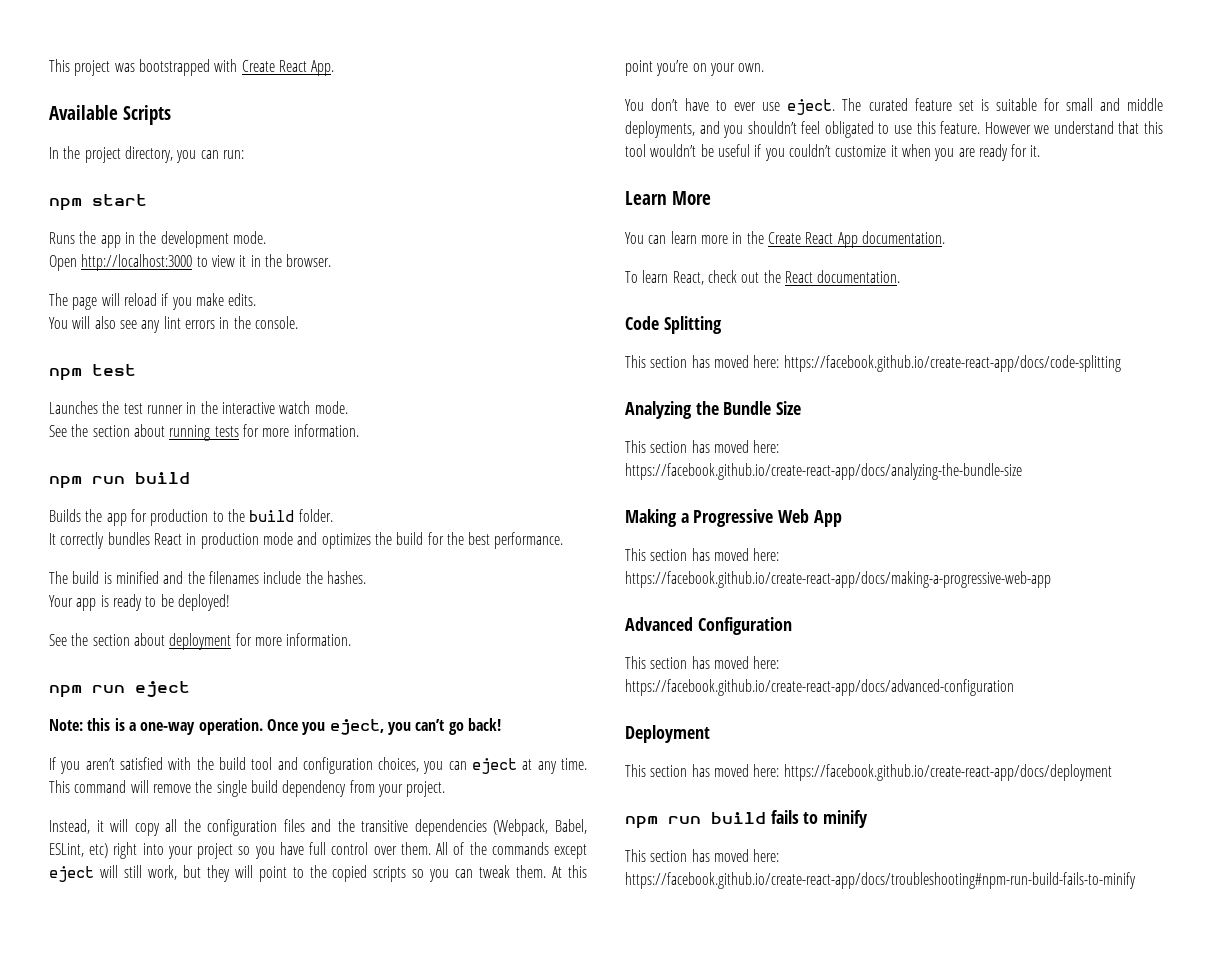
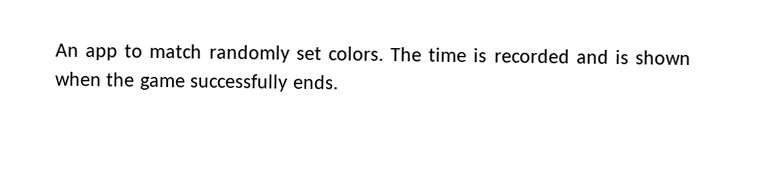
[49,59,335,76] [49,105,171,125] [49,146,244,163] [49,194,147,211] [49,231,266,248] [49,254,332,271] [49,293,257,310] [49,316,298,333] [49,364,136,381] [49,401,348,414] [49,424,359,441] [49,472,190,489] [49,509,333,526] [49,532,564,549] [49,571,366,584] [49,594,230,611] [49,633,352,650] [49,681,190,698] [49,718,501,735] [49,757,587,774] [49,780,446,797] [49,819,588,836] [49,842,587,859] [49,865,588,882] [625,60,765,76] [625,98,1163,115] [625,121,1163,138] [625,144,1041,161] [625,191,711,205] [625,231,945,248] [625,270,901,285] [625,316,722,334] [625,355,1121,372] [625,401,802,419] [625,440,780,453] [625,463,1022,480] [625,509,842,527] [625,548,780,561] [625,571,1051,588] [625,617,792,635] [625,656,780,669] [625,679,1014,696] [625,725,710,743] [625,764,1112,781] [625,810,869,829] [625,849,780,862] [625,872,1136,889] This project was bootstrapped with Create React App. // Available Scripts // In the project directory, you can run: // npm start // Runs the app in the development mode. // Open http://localhost:3000 to view it in the browser. // The page will reload if you make edits. // You will also see any lint errors in the console. // npm test // Launches the test runner in the interactive watch mode. // See the section about running tests for more information. // npm run build // Builds the app for production to the build folder. // It correctly bundles React in production mode and optimizes the build for the best performance. // The build is minified and the filenames include the hashes. // Your app is ready to be deployed! // See the section about deployment for more information. // npm run eject // Note: this is a one-way operation. Once you eject, you can’t go back! // If you aren’t satisfied with the build tool and configuration choices, you can eject at any time. This command will remove the single build dependency from your project. // Instead, it will copy all the configuration files and the transitive dependencies (Webpack, Babel, ESLint, etc) right into your project so you have full control over them. All of the commands except eject will still work, but they will point to the copied scripts so you can tweak them. At this point you’re on your own. // You don’t have to ever use eject. The curated feature set is suitable for small and middle deployments, and you shouldn’t feel obligated to use this feature. However we understand that this tool wouldn’t be useful if you couldn’t customize it when you are ready for it. // Learn More // You can learn more in the Create React App documentation. // To learn React, check out the React documentation. // Code Splitting // This section has moved here: https://facebook.github.io/create-react-app/docs/code-splitting // Analyzing the Bundle Size // This section has moved here: https://facebook.github.io/create-react-app/docs/analyzing-the-bundle-size // Making a Progressive Web App // This section has moved here: https://facebook.github.io/create-react-app/docs/making-a-progressive-web-app // Advanced Configuration // This section has moved here: https://facebook.github.io/create-react-app/docs/advanced-configuration // Deployment // This section has moved here: https://facebook.github.io/create-react-app/docs/deployment // npm run build fails to minify // This section has moved here: https://facebook.github.io/create-react-app/docs/troubleshooting#npm-run-build-fails-to-minify -> [55,43,691,66] [55,71,339,92] An app to match randomly set colors. The time is recorded and is shown when the game successfully ends.

